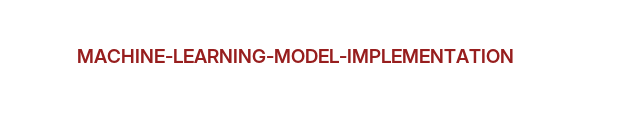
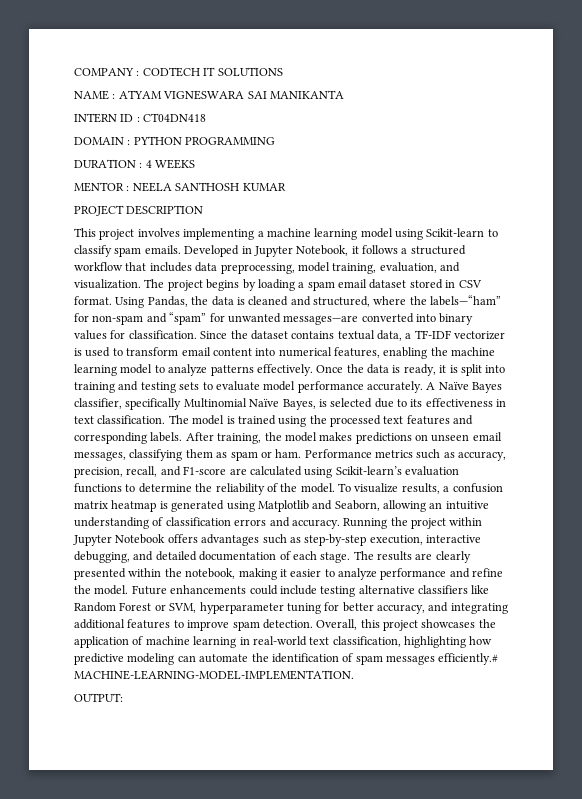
[77,49,514,63] MACHINE-LEARNING-MODEL-IMPLEMENTATION -> [74,67,283,77] [74,90,344,100] [74,113,207,123] [74,136,276,145] [74,159,196,169] [74,182,286,192] [74,205,204,216] [74,228,498,240] [74,245,466,257] [74,262,460,274] [74,279,482,291] [74,295,502,308] [74,312,474,325] [74,330,506,341] [74,347,496,359] [74,364,506,376] [74,381,503,393] [74,398,507,410] [74,415,474,427] [74,432,502,444] [74,449,507,461] [74,466,459,478] [74,483,503,495] [74,500,489,512] [74,517,483,529] [73,534,481,546] [74,551,471,563] [74,568,504,580] [74,585,490,597] [74,602,508,614] [74,619,496,631] [74,636,493,648] [74,653,499,665] [74,670,354,680] [74,693,123,702] COMPANY : CODTECH IT SOLUTIONS // NAME : ATYAM VIGNESWARA SAI MANIKANTA // INTERN ID : CT04DN418 // DOMAIN : PYTHON PROGRAMMING // DURATION : 4 WEEKS // MENTOR : NEELA SANTHOSH KUMAR // PROJECT DESCRIPTION // This project involves implementing a machine learning model using Scikit-learn to classify spam emails. Developed in Jupyter Notebook, it follows a structured workflow that includes data preprocessing, model training, evaluation, and visualization. The project begins by loading a spam email dataset stored in CSV format. Using Pandas, the data is cleaned and structured, where the labels—“ham” for non-spam and “spam” for unwanted messages—are converted into binary values for classification. Since the dataset contains textual data, a TF-IDF vectorizer is used to transform email content into numerical features, enabling the machine learning model to analyze patterns effectively. Once the data is ready, it is split into training and testing sets to evaluate model performance accurately. A Naïve Bayes classifier, specifically Multinomial Naïve Bayes, is selected due to its effectiveness in text classification. The model is trained using the processed text features and corresponding labels. After training, the model makes predictions on unseen email messages, classifying them as spam or ham. Performance metrics such as accuracy, precision, recall, and F1-score are calculated using Scikit-learn’s evaluation functions to determine the reliability of the model. To visualize results, a confusion matrix heatmap is generated using Matplotlib and Seaborn, allowing an intuitive understanding of classification errors and accuracy. Running the project within Jupyter Notebook offers advantages such as step-by-step execution, interactive debugging, and detailed documentation of each stage. The results are clearly presented within the notebook, making it easier to analyze performance and refine the model. Future enhancements could include testing alternative classifiers like Random Forest or SVM, hyperparameter tuning for better accuracy, and integrating additional features to improve spam detection. Overall, this project showcases the application of machine learning in real-world text classification, highlighting how predictive modeling can automate the identification of spam messages efficiently.# MACHINE-LEARNING-MODEL-IMPLEMENTATION. // OUTPUT:

